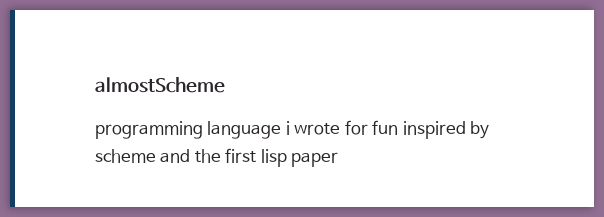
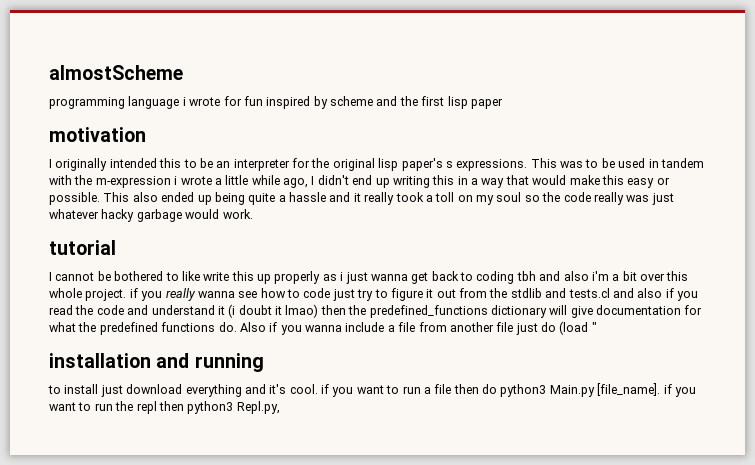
(339, 159) none -> [49,127,146,142] [49,158,704,171] [49,175,670,188] [49,192,674,205] [49,209,253,222] [49,240,116,255] [49,271,689,284] [49,288,698,301] [49,304,703,318] [49,321,597,335] [49,353,264,372] [48,383,696,397] [49,401,280,414] // motivation // I originally intended this to be an interpreter for the original lisp paper's s expressions. This was to be used in tandem with the m-expression i wrote a little while ago, I didn't end up writing this in a way that would make this easy or possible. This also ended up being quite a hassle and it really took a toll on my soul so the code really was just whatever hacky garbage would work. // tutorial // I cannot be bothered to like write this up properly as i just wanna get back to coding tbh and also i'm a bit over this whole project. if you really wanna see how to code just try to figure it out from the stdlib and tests.cl and also if you read the code and understand it (i doubt it lmao) then the predefined_functions dictionary will give documentation for what the predefined functions do. Also if you wanna include a file from another file just do (load " // installation and running // to install just download everything and it's cool. if you want to run a file then do python3 Main.py [file_name]. if you want to run the repl then python3 Repl.py,

